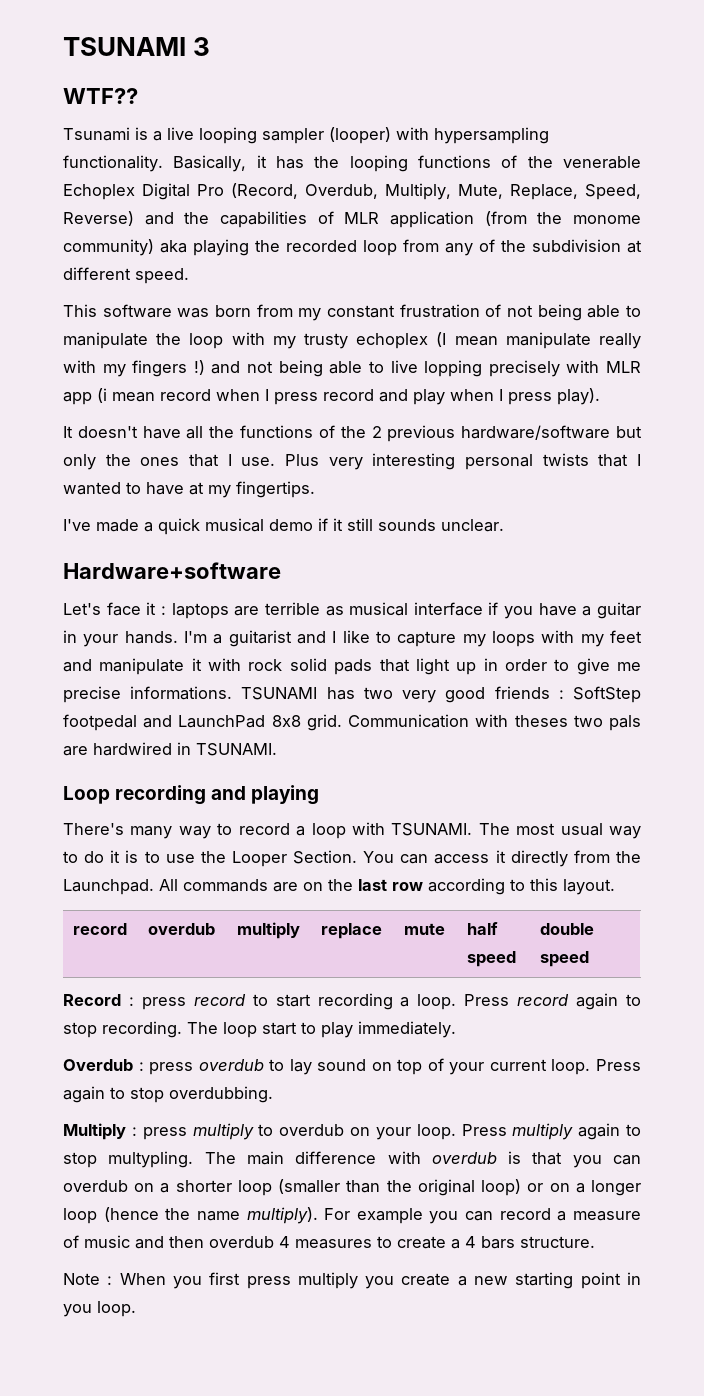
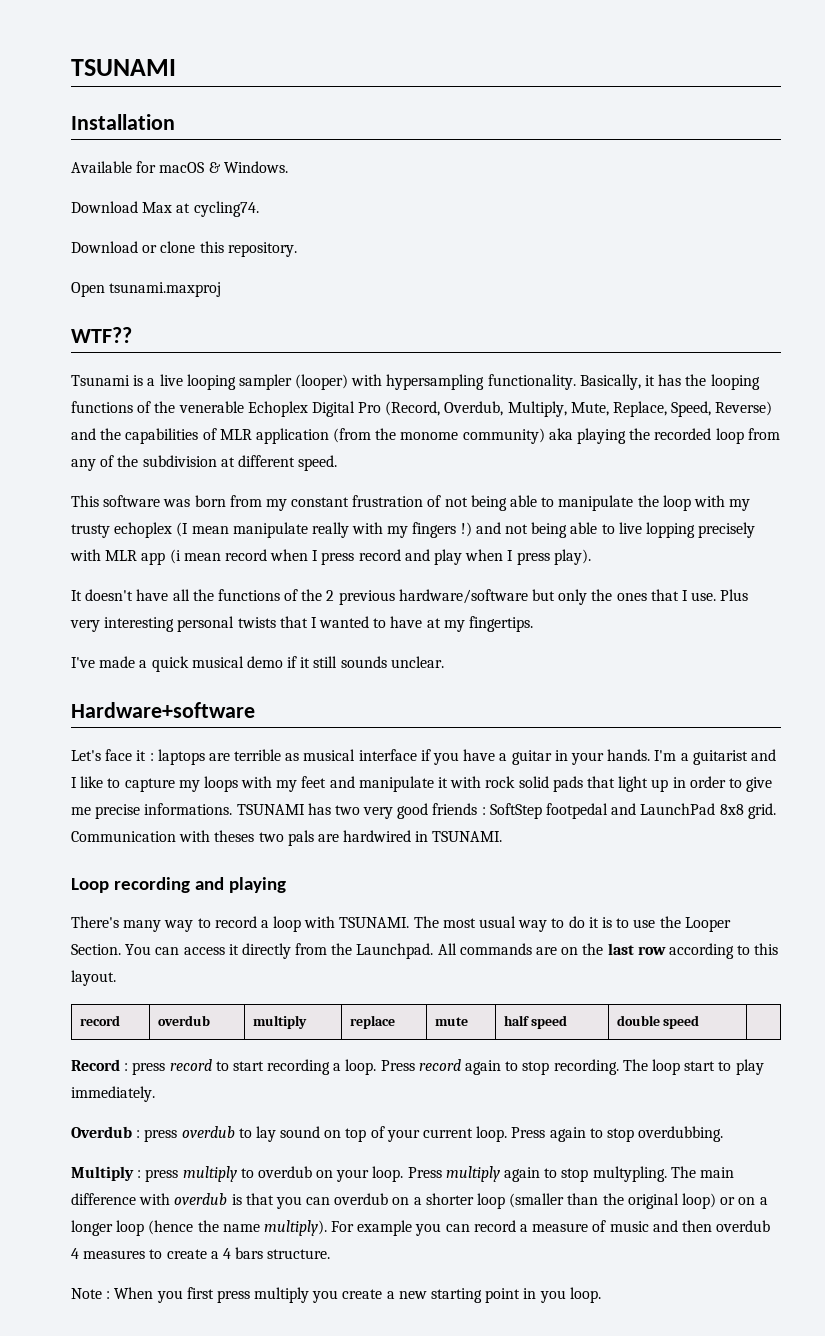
[63,37,211,56] TSUNAMI 3 -> [71,59,176,76] [71,114,175,130] [71,161,288,173] [71,201,259,217] [71,241,297,257] [71,282,222,297] TSUNAMI // Installation // Available for macOS & Windows. // Download Max at cycling74. // Download or clone this repository. // Open tsunami.maxproj

